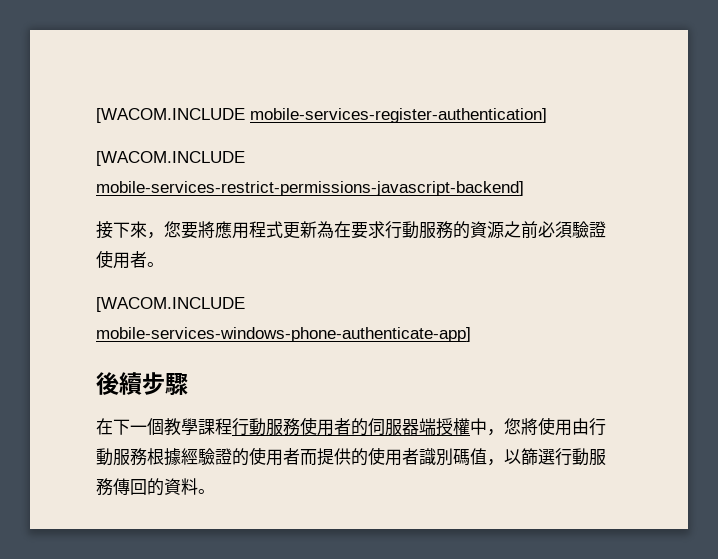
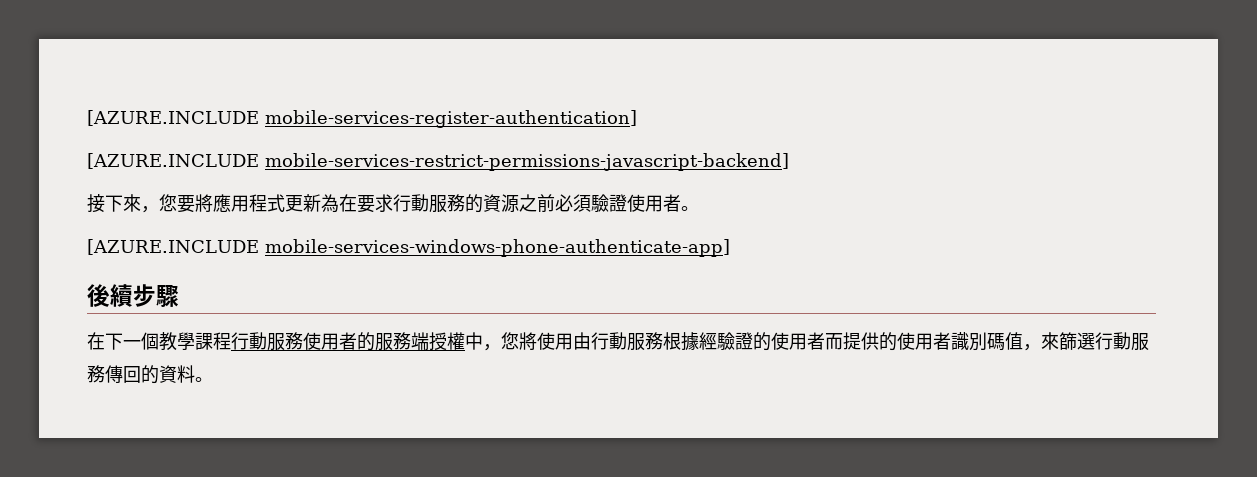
[96,108,245,123] [WACOM.INCLUDE -> [87,110,259,126] [AZURE.INCLUDE
[96,151,245,166] [WACOM.INCLUDE -> [87,153,259,169] [AZURE.INCLUDE
[96,297,245,312] [WACOM.INCLUDE -> [87,239,259,255] [AZURE.INCLUDE
[368,418,419,436] 伺服器 -> [375,332,411,351] 服務
[504,449,521,464] 以 -> [1041,332,1059,350] 來

